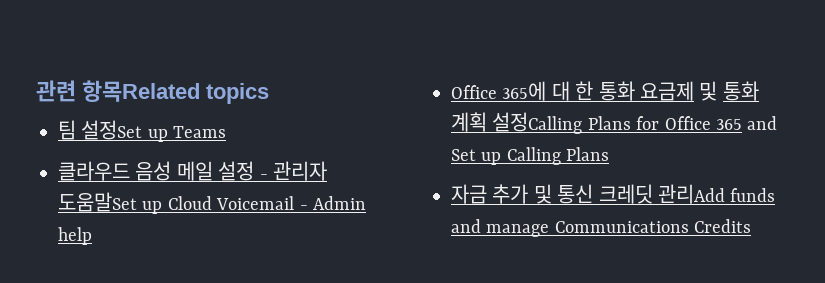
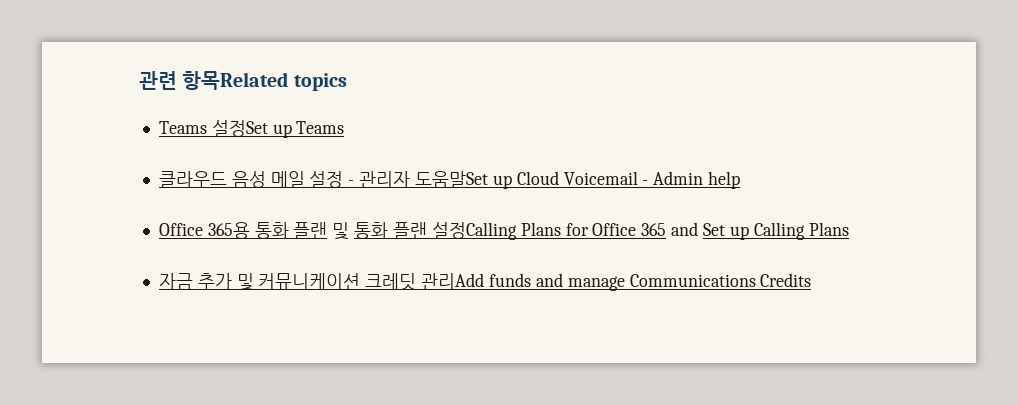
[58,120,76,140] 팀 -> [158,121,207,134] Teams
[502,81,694,101] 365에 대 한 통화 요금제 -> [207,222,328,239] 365용 통화 플랜
[451,112,487,132] 계획 -> [392,222,427,239] 플랜
[557,184,594,204] 통신 -> [258,273,361,290] 커뮤니케이션

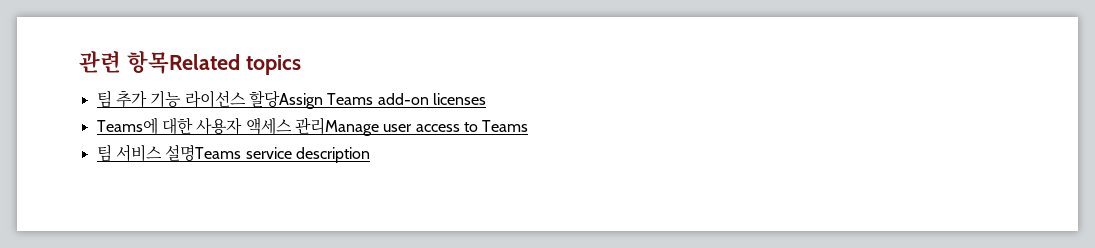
[158,120,345,138] [158,171,741,189] [158,222,849,240] [158,273,812,291] Teams 설정Set up Teams // 클라우드 음성 메일 설정 - 관리자 도움말Set up Cloud Voicemail - Admin help // Office 365용 통화 플랜 및 통화 플랜 설정Calling Plans for Office 365 and Set up Calling Plans // 자금 추가 및 커뮤니케이션 크레딧 관리Add funds and manage Communications Credits -> [96,90,486,109] [96,117,529,136] [96,144,370,163] 팀 추가 기능 라이선스 할당Assign Teams add-on licenses // Teams에 대한 사용자 액세스 관리Manage user access to Teams // 팀 서비스 설명Teams service description

